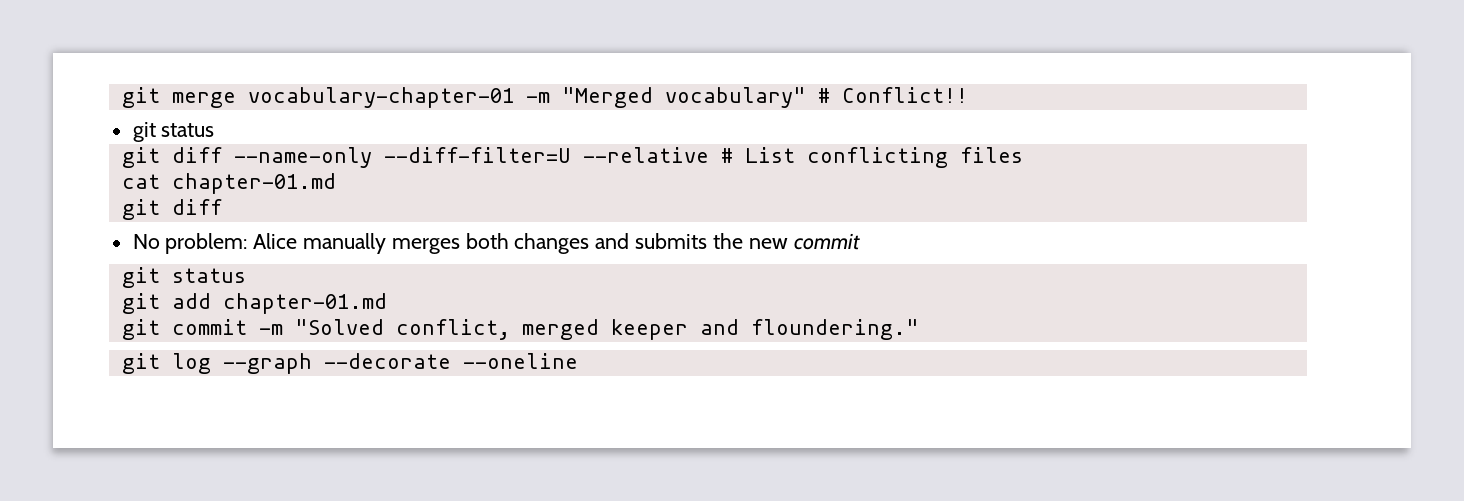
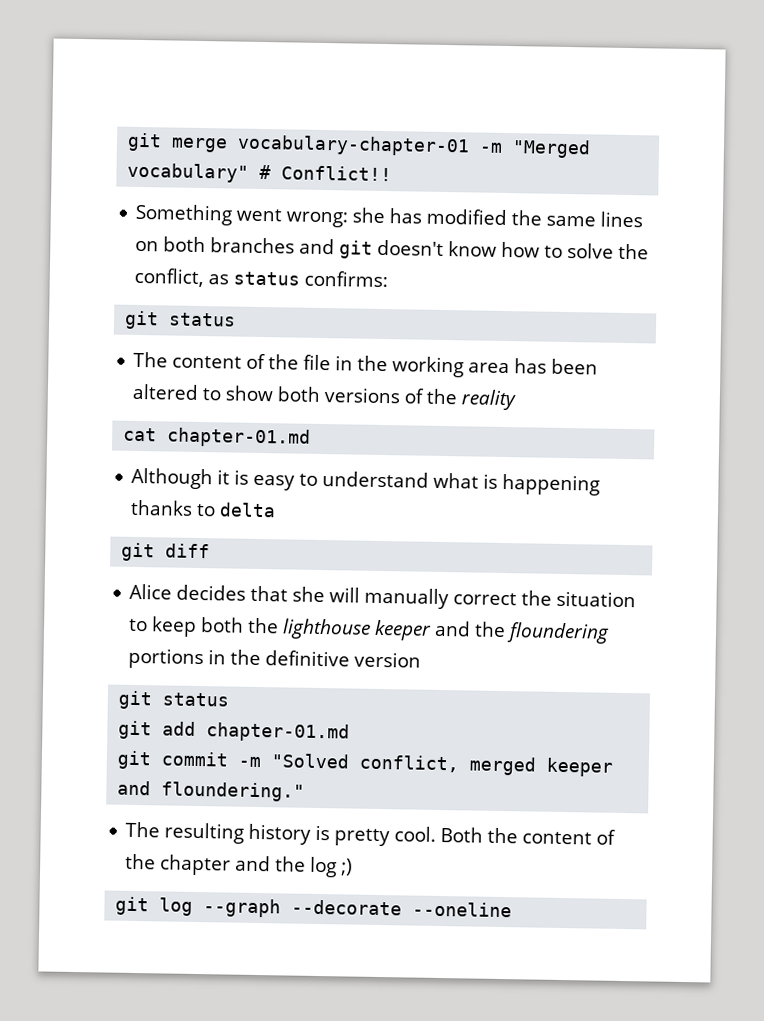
[132,122,215,142] [121,147,1023,168] [121,173,336,194] [121,199,222,220] [132,233,860,254] git status // git diff --name-only --diff-filter=U --relative # List conflicting files // cat chapter-01.md // git diff // No problem: Alice manually merges both changes and submits the new commit -> [135,203,644,228] [135,236,650,260] [134,267,389,288] [124,310,237,330] [133,351,599,378] [132,383,517,411] [123,427,312,448] [131,467,601,496] [130,499,277,518] [121,542,211,562] [129,583,637,610] [128,616,611,644] [128,647,422,670] Something went wrong: she has modified the same lines on both branches and git doesn't know how to solve the conflict, as status confirms: // git status // The content of the file in the working area has been altered to show both versions of the reality // cat chapter-01.md // Although it is easy to understand what is happening thanks to delta // git diff // Alice decides that she will manually correct the situation to keep both the lighthouse keeper and the floundering portions in the definitive version
(919, 329) none -> [125,821,617,847] [125,853,354,878] // The resulting history is pretty cool. Both the content of the chapter and the log ;)

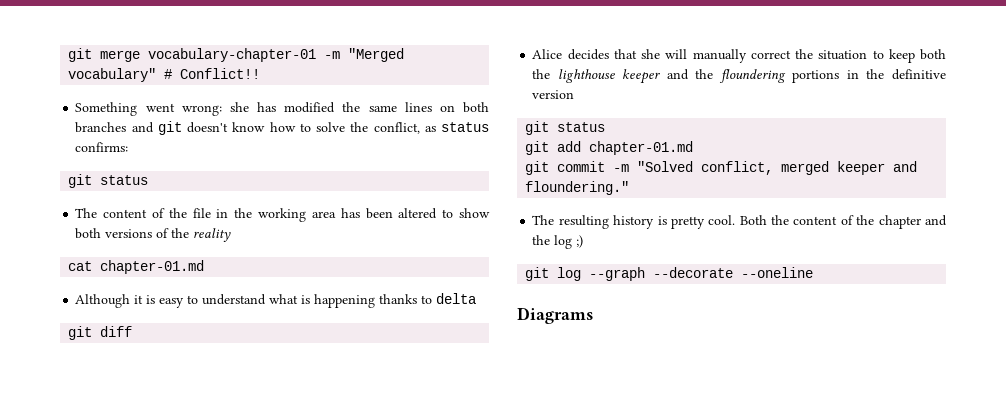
(513, 909) none -> [517,307,593,324] // Diagrams

